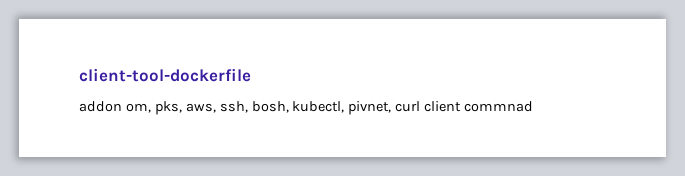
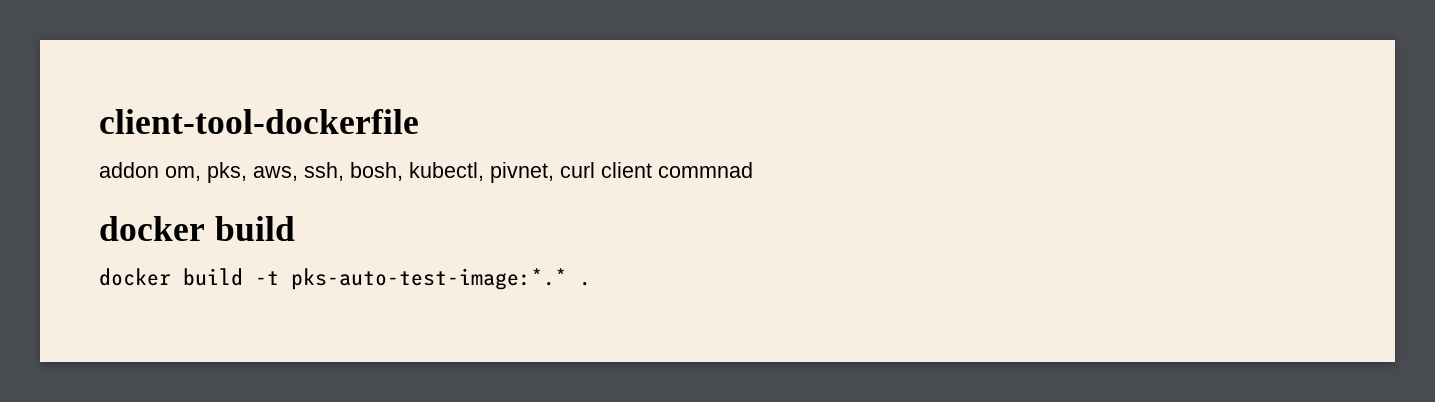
(534, 106) none -> [99,216,295,241] [99,268,591,290] // docker build // docker build -t pks-auto-test-image:*.* .

